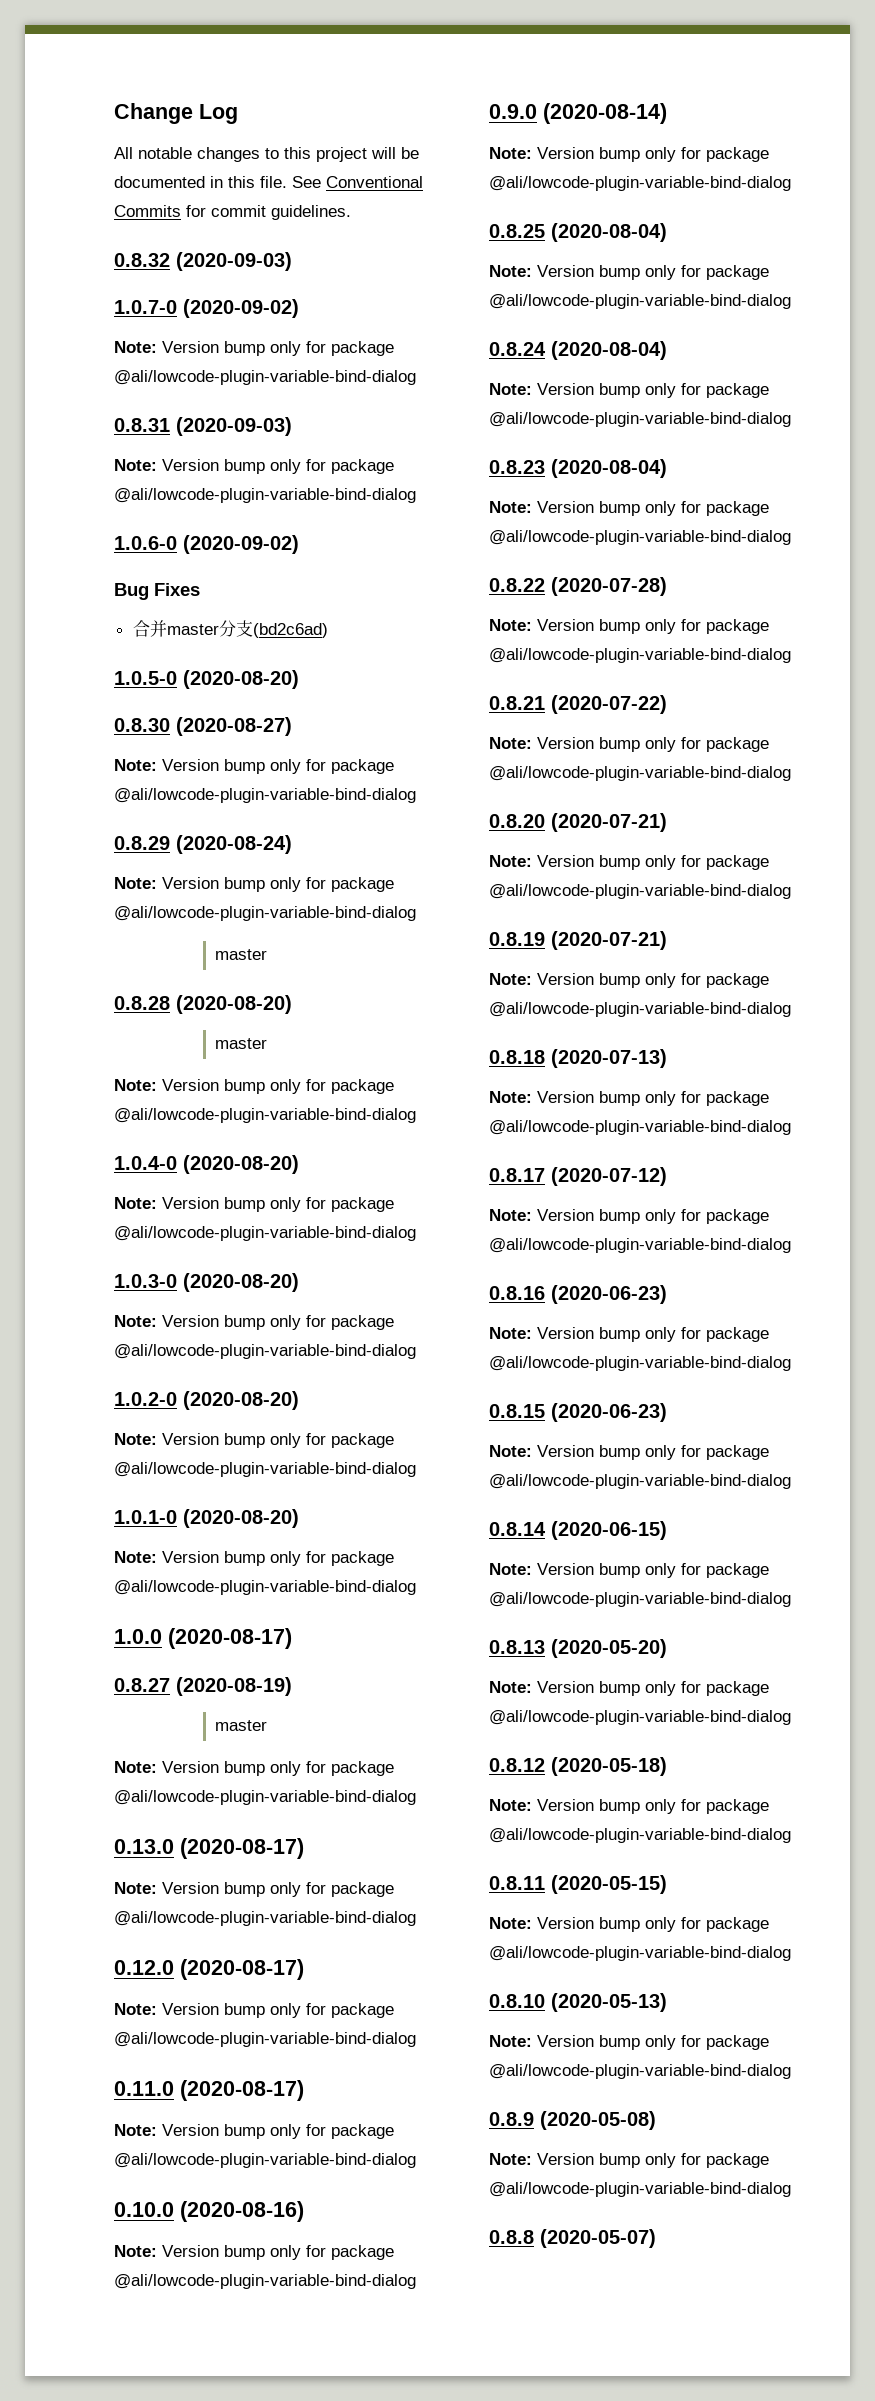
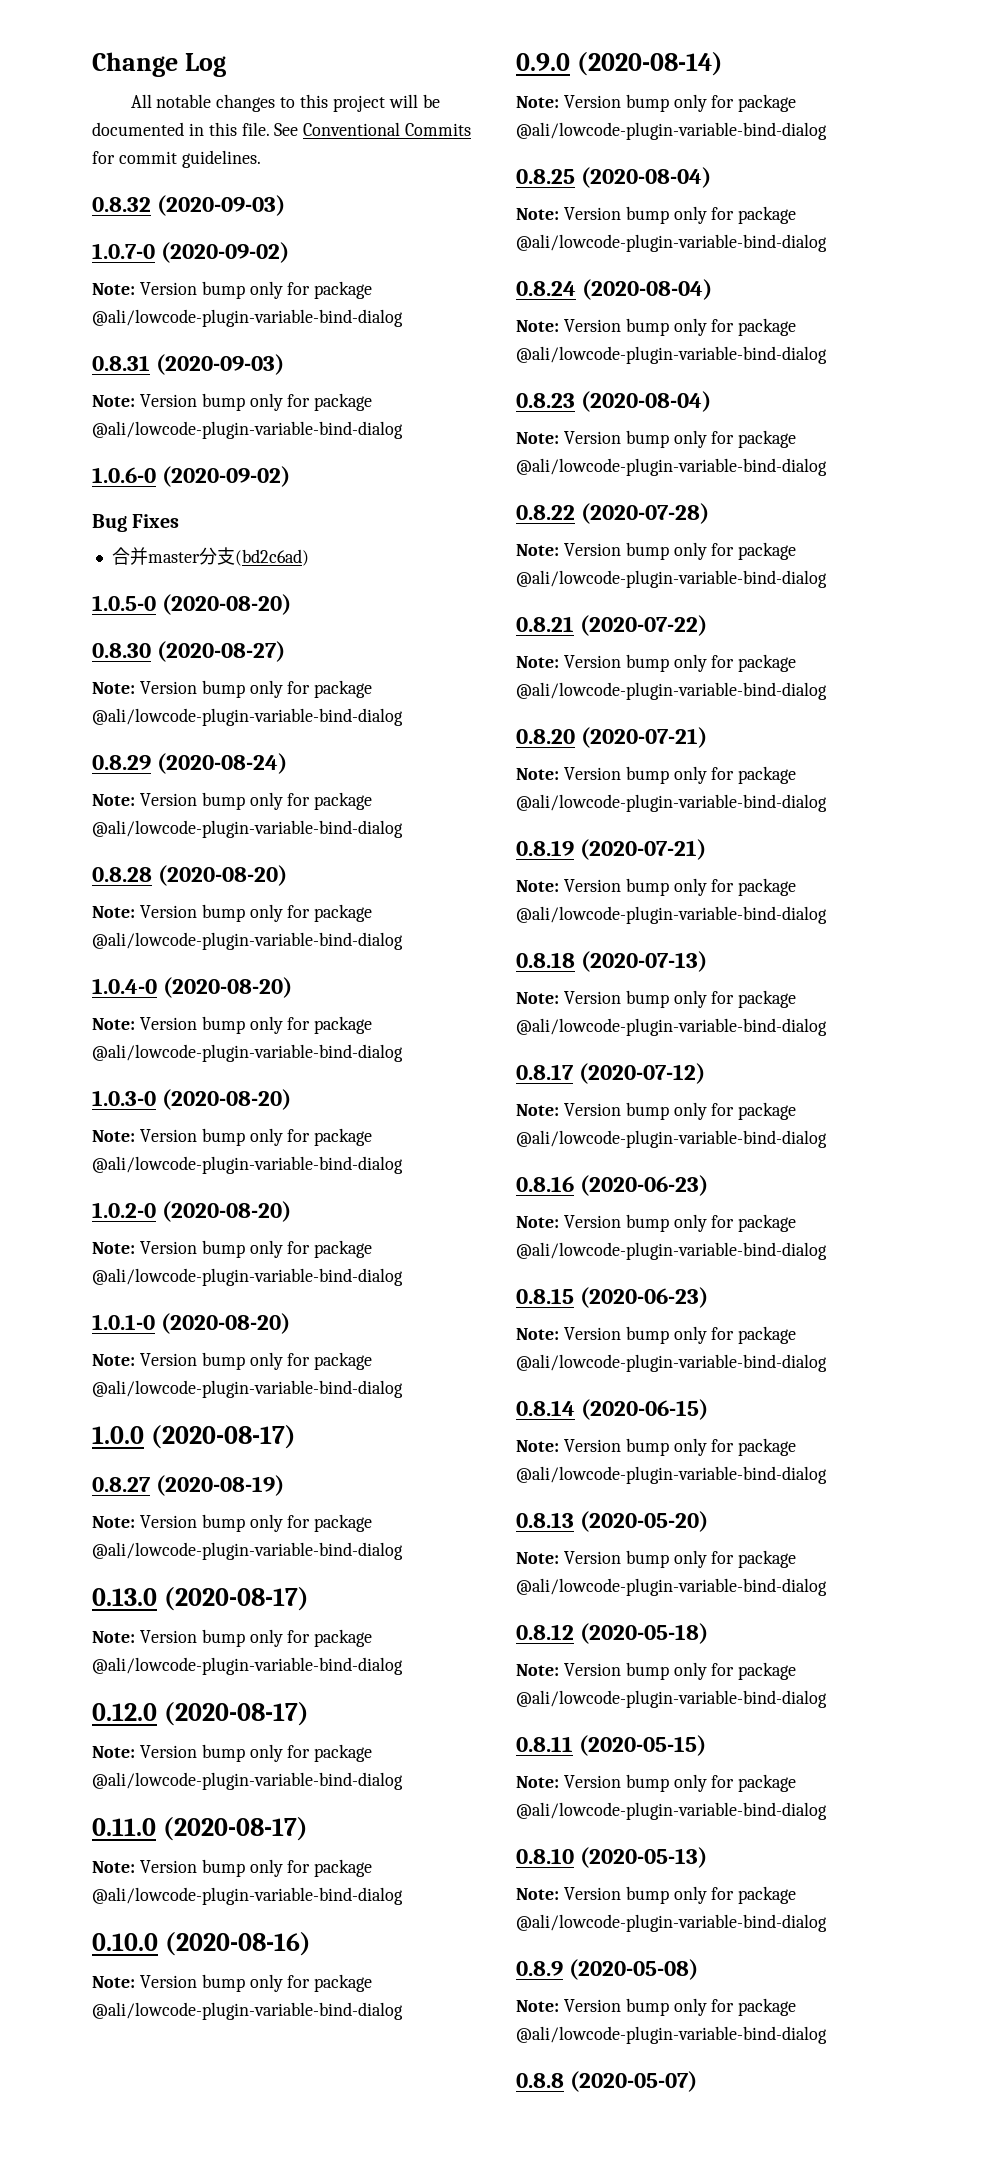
[215,949,268,960] // master -> (403, 829) none
[215,1038,268,1049] // master -> (288, 875) none
[215,1720,268,1731] // master -> (285, 1485) none

